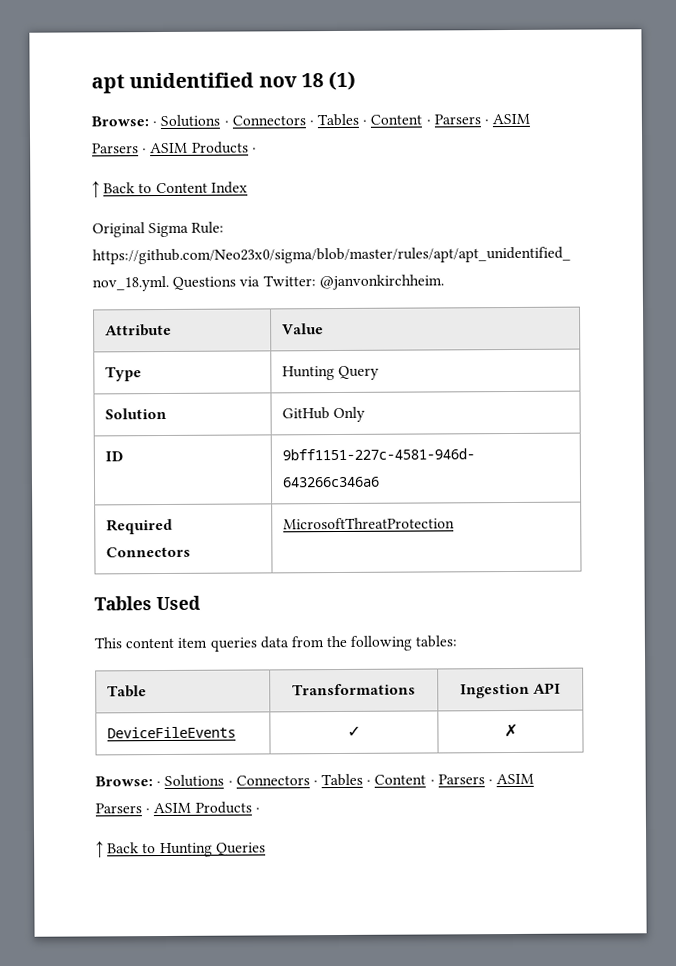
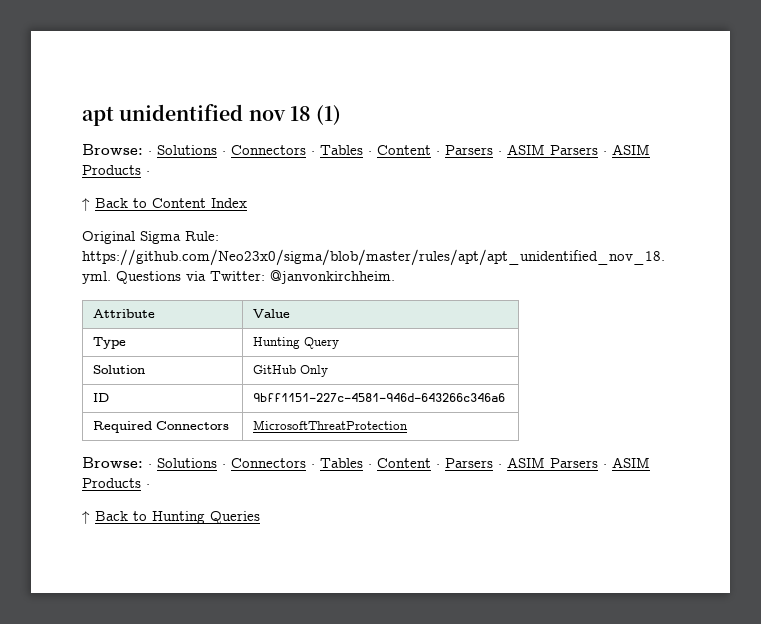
[94,595,201,611] [94,635,458,652] [107,685,148,698] [292,683,416,696] [459,682,562,699] [107,726,237,739] [347,725,361,737] [503,723,518,738] // Tables Used // This content item queries data from the following tables: // Table | Transformations | Ingestion API // DeviceFileEvents | ✓ | ✗ -> (409, 425) none

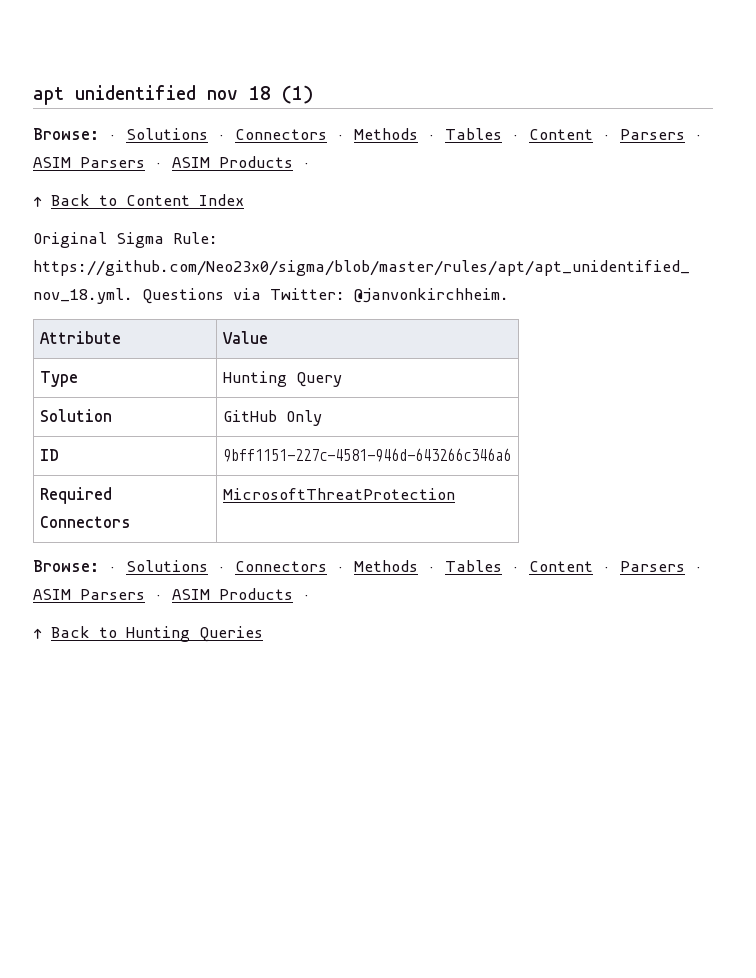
(315, 153) none -> [354,128,436,140] Methods ·
(315, 466) none -> [354,560,436,572] Methods ·

